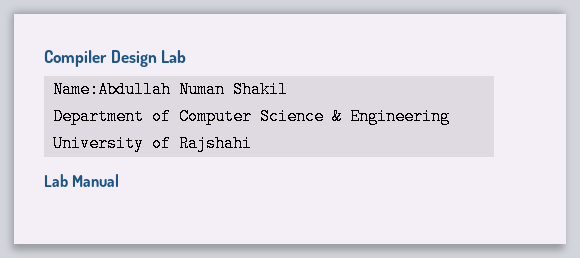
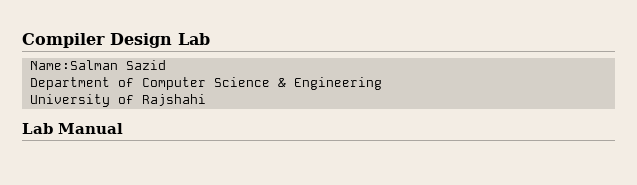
[52,81,288,98] Name:Abdullah Numan Shakil -> [29,60,166,70] Name:Salman Sazid

